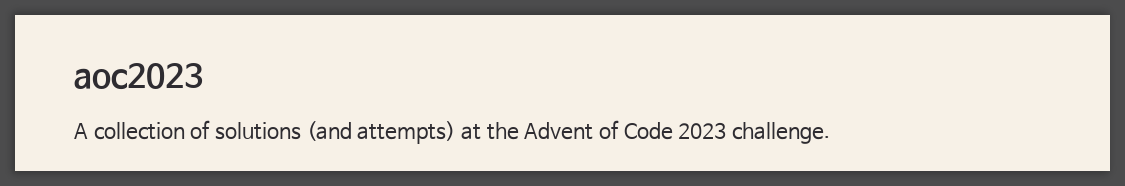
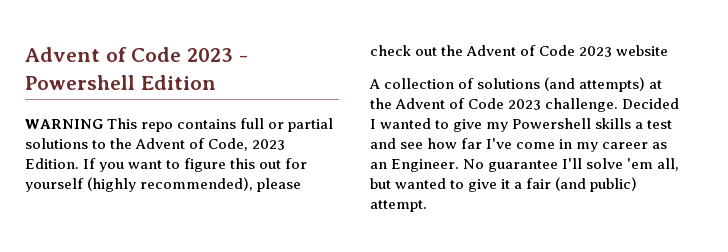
[74,63,203,90] aoc2023 -> [25,47,248,62] [25,75,216,90] [25,118,334,132] [25,138,286,151] [25,158,308,172] [25,177,302,192] [370,45,669,57] Advent of Code 2023 - Powershell Edition // WARNING This repo contains full or partial solutions to the Advent of Code, 2023 Edition. If you want to figure this out for yourself (highly recommended), please check out the Advent of Code 2023 website
(830, 133) none -> [622,98,680,109] [370,118,673,132] [370,138,668,152] [370,158,680,172] [370,177,638,192] [370,200,427,212] Decided I wanted to give my Powershell skills a test and see how far I've come in my career as an Engineer. No guarantee I'll solve 'em all, but wanted to give it a fair (and public) attempt.

